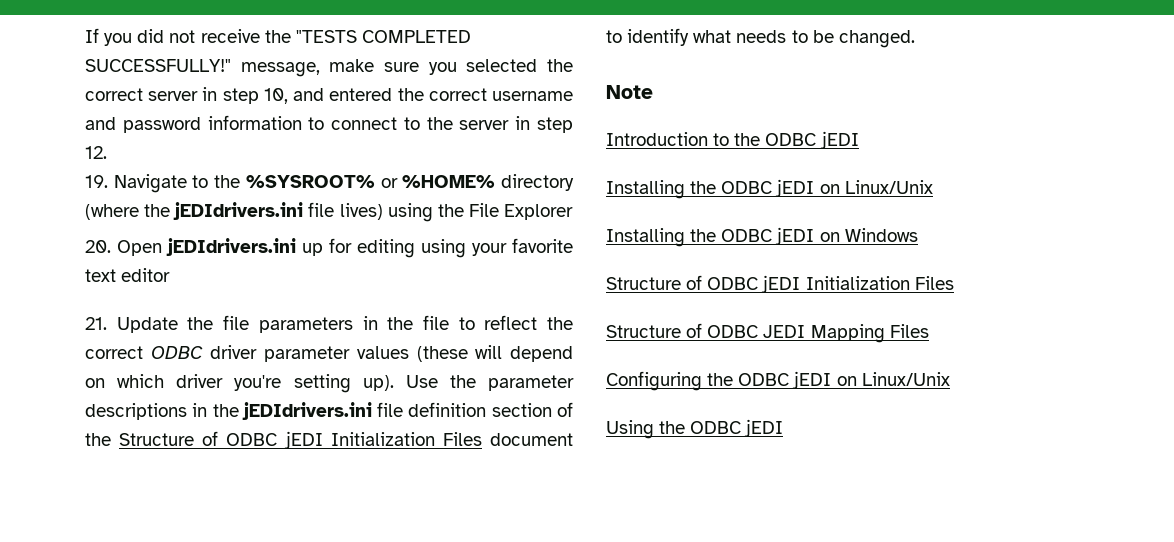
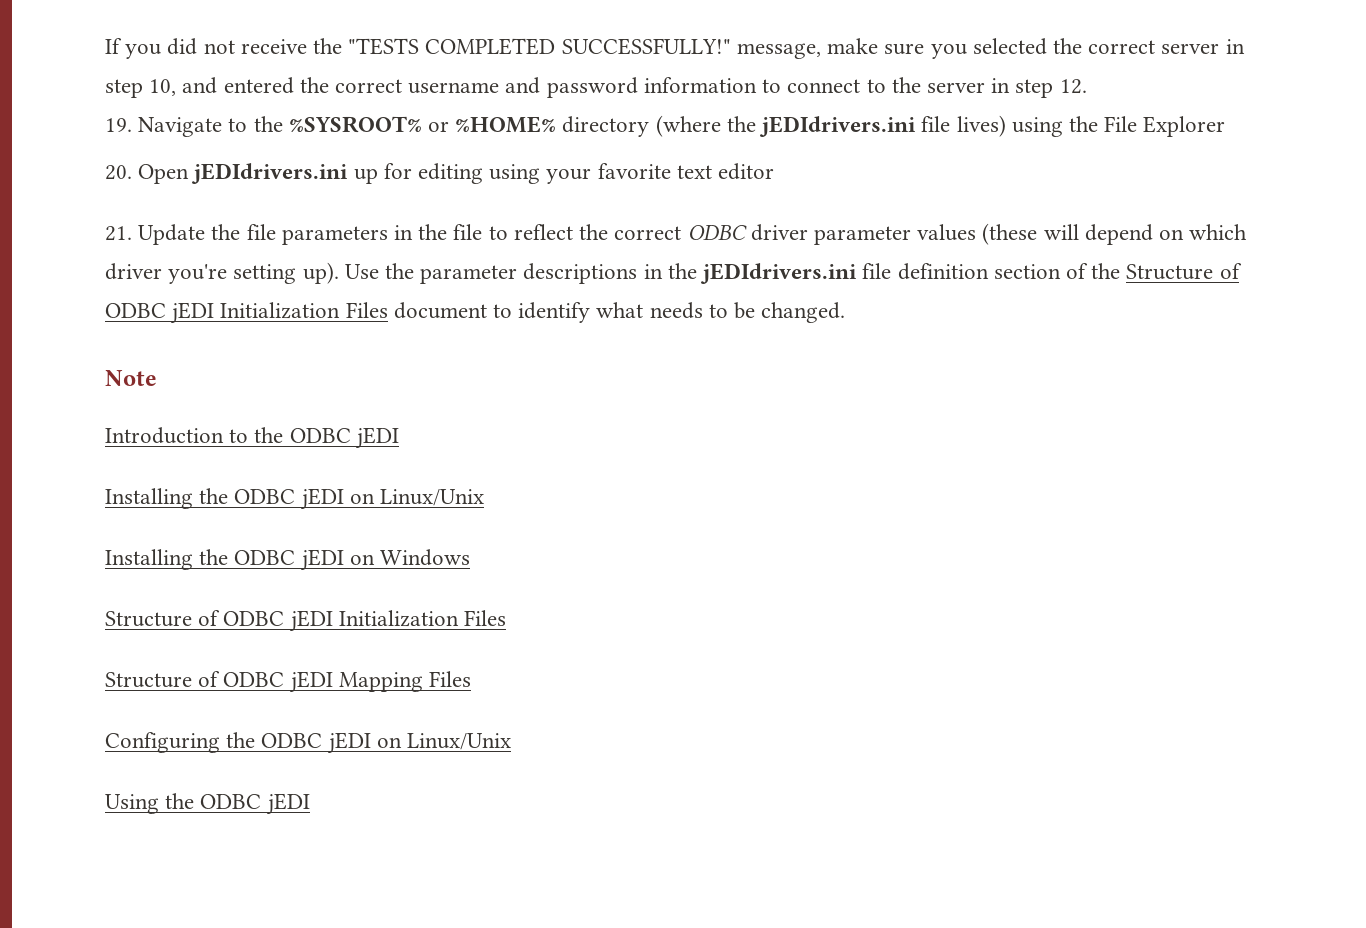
[763,325,806,338] JEDI -> [288,671,333,693] jEDI

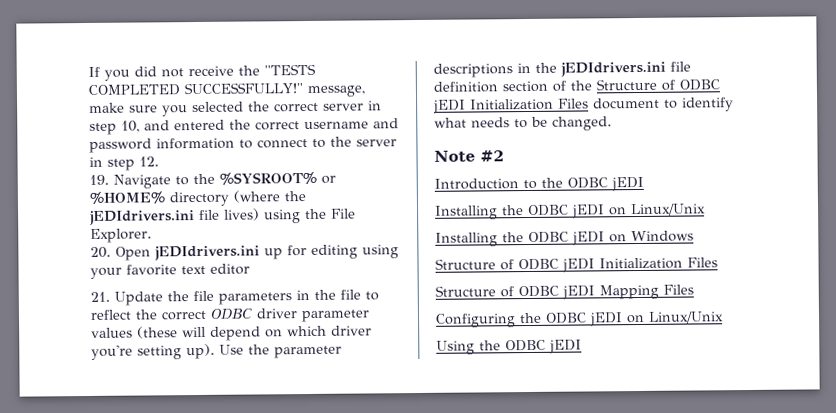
[1143,116,1226,137] Explorer -> [90,228,152,243] Explorer.
(157, 378) none -> [480,150,504,162] #2

